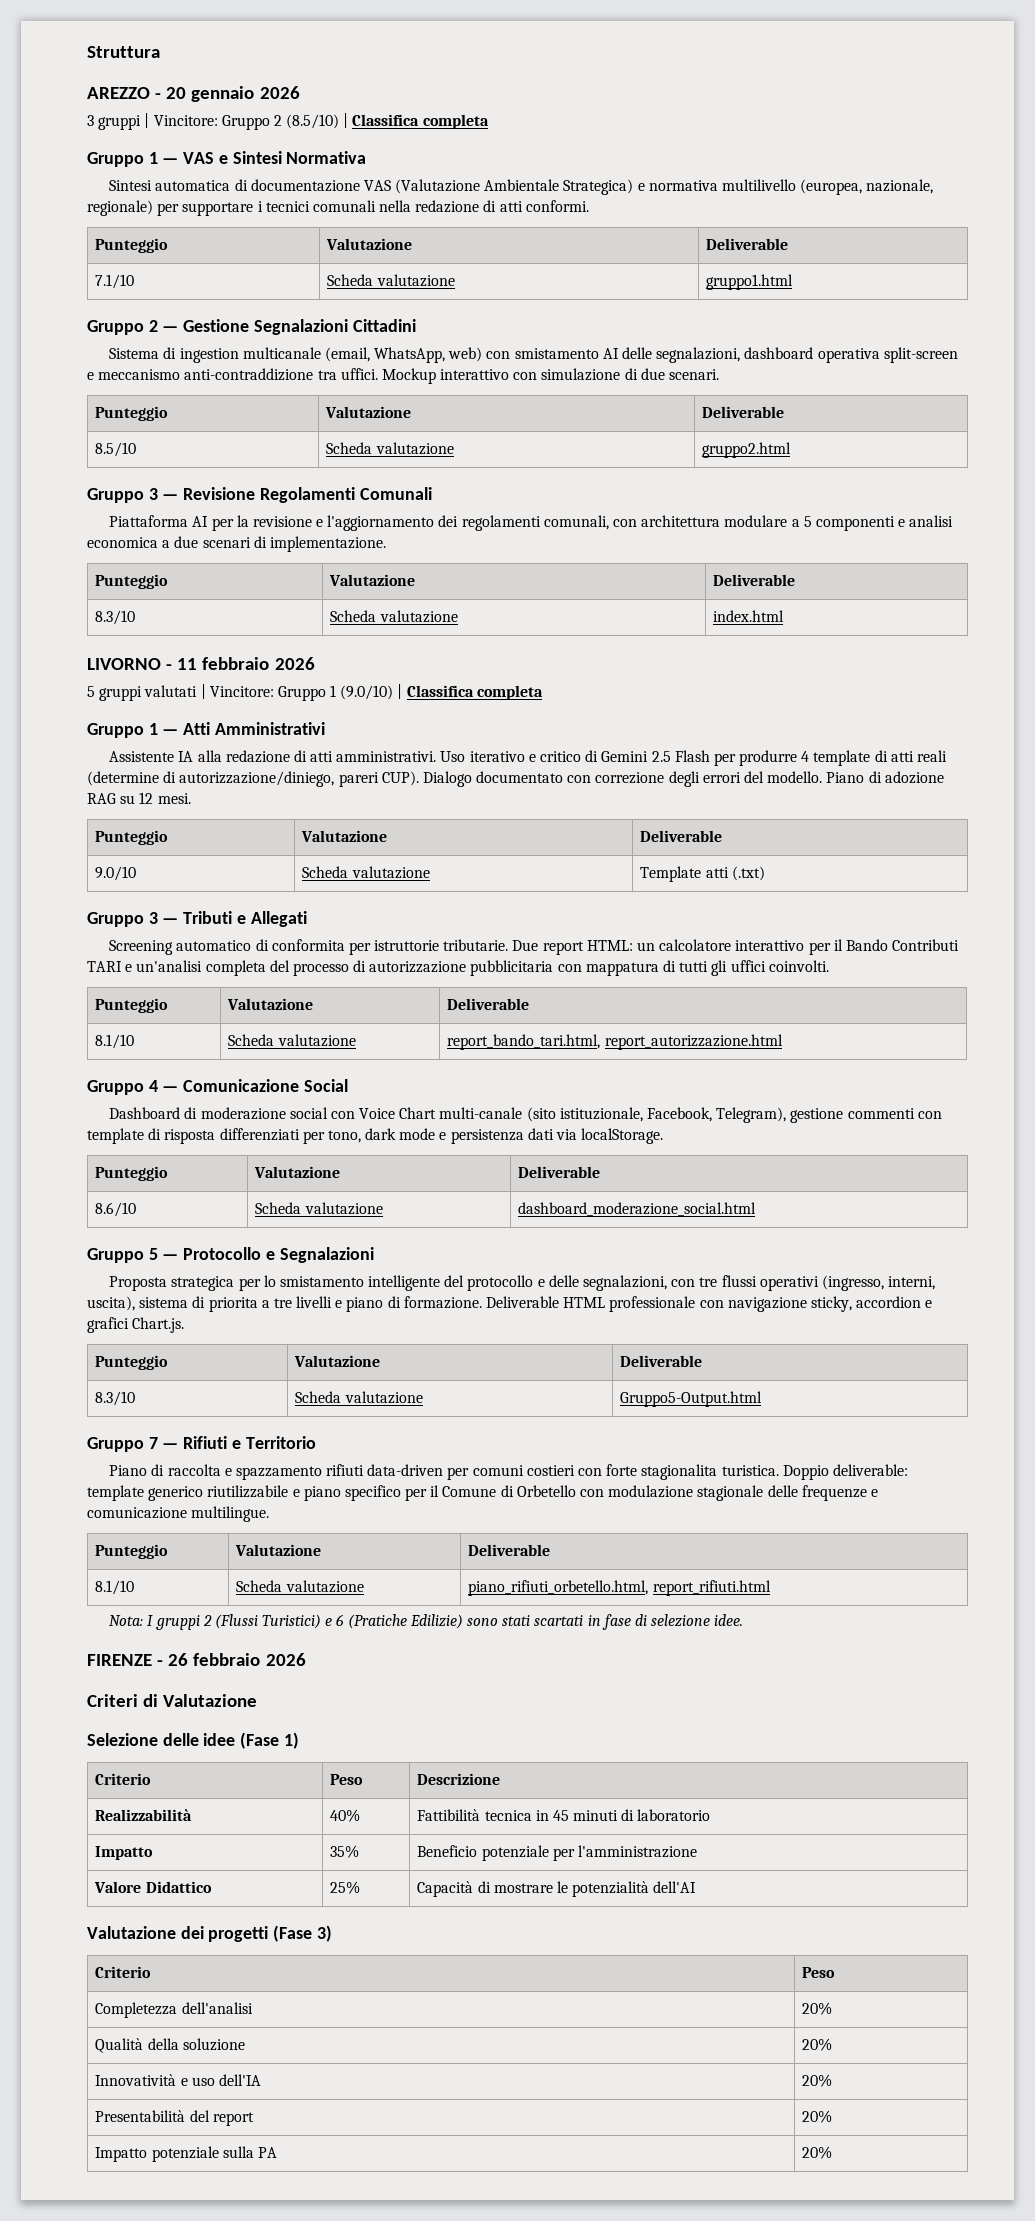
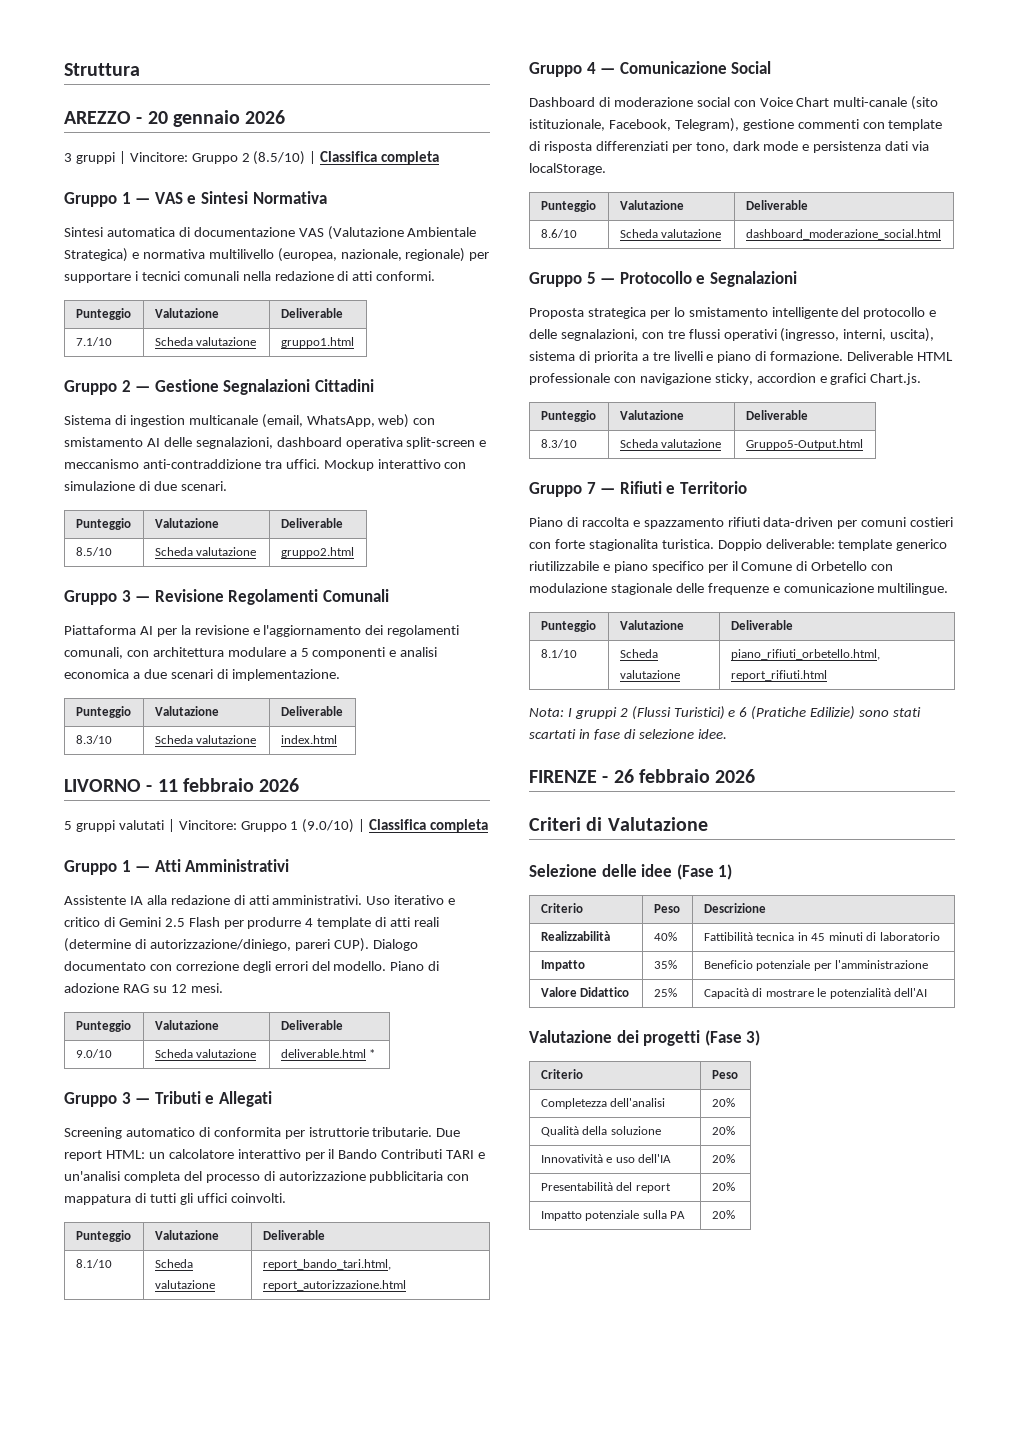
[640,866,765,882] Template atti (.txt) -> [280,1049,376,1058] deliverable.html *

